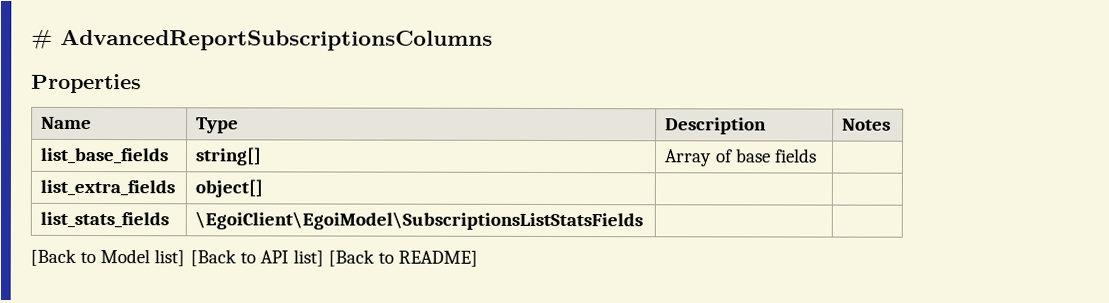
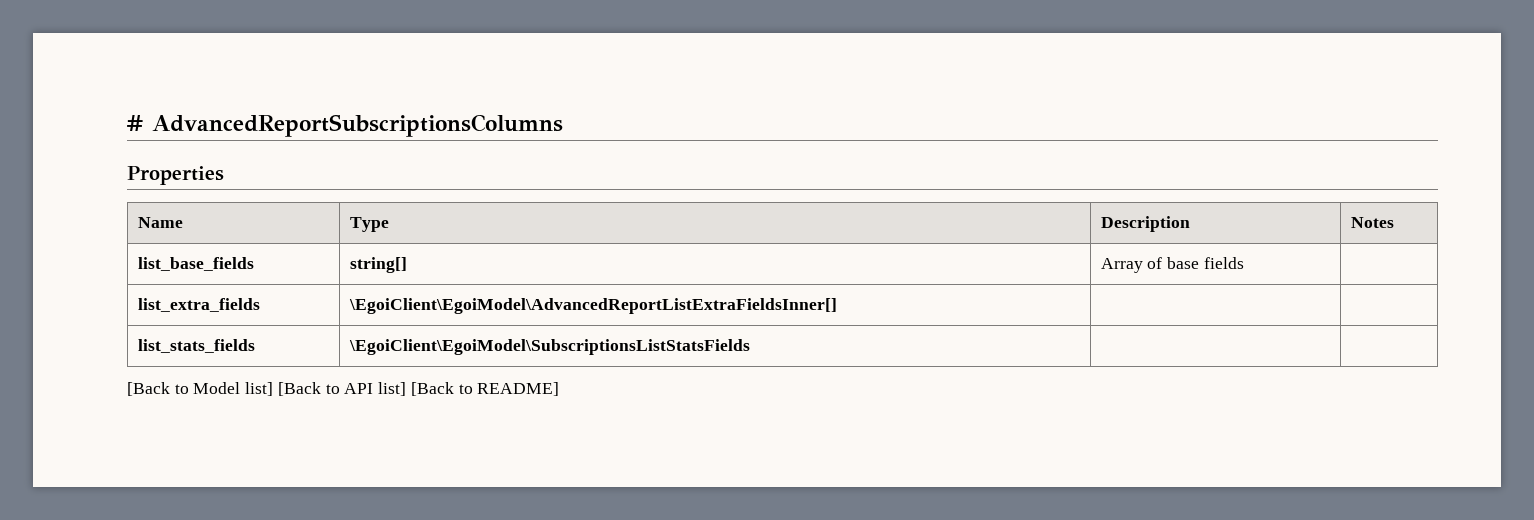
[195,179,264,198] object[] -> [348,298,837,314] \EgoiClient\EgoiModel\AdvancedReportListExtraFieldsInner[]

